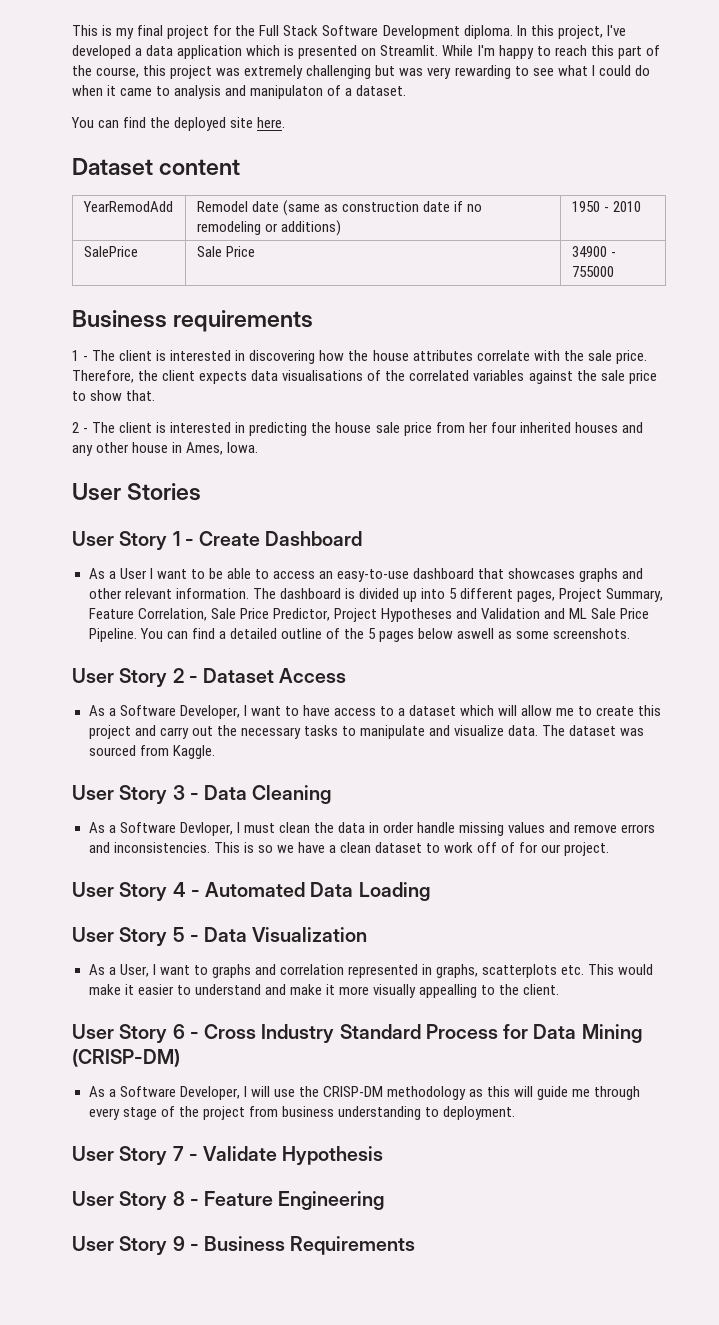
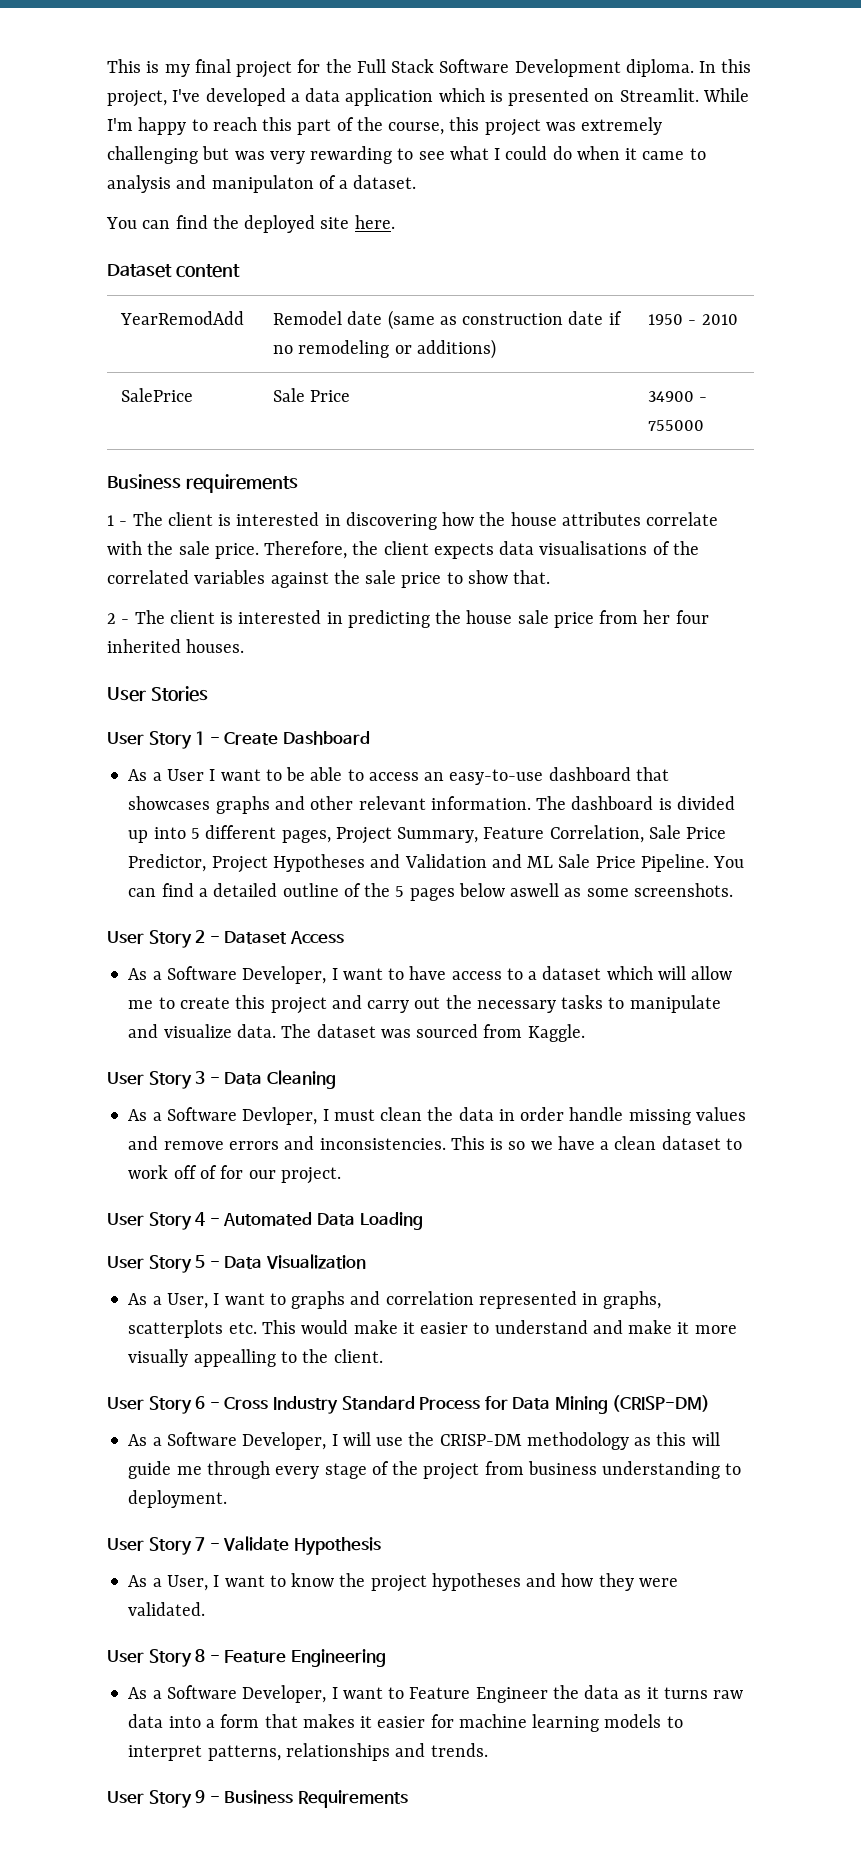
[574,422,643,433] [72,442,259,456] houses and any other house in Ames, Iowa. -> [186,639,245,653] houses.
(384, 1155) none -> [128,1573,678,1592] [128,1602,206,1616] // As a User, I want to know the project hypotheses and how they were validated.
(385, 1200) none -> [128,1685,744,1703] [128,1714,683,1732] [128,1743,488,1761] // As a Software Developer, I want to Feature Engineer the data as it turns raw data into a form that makes it easier for machine learning models to interpret patterns, relationships and trends.

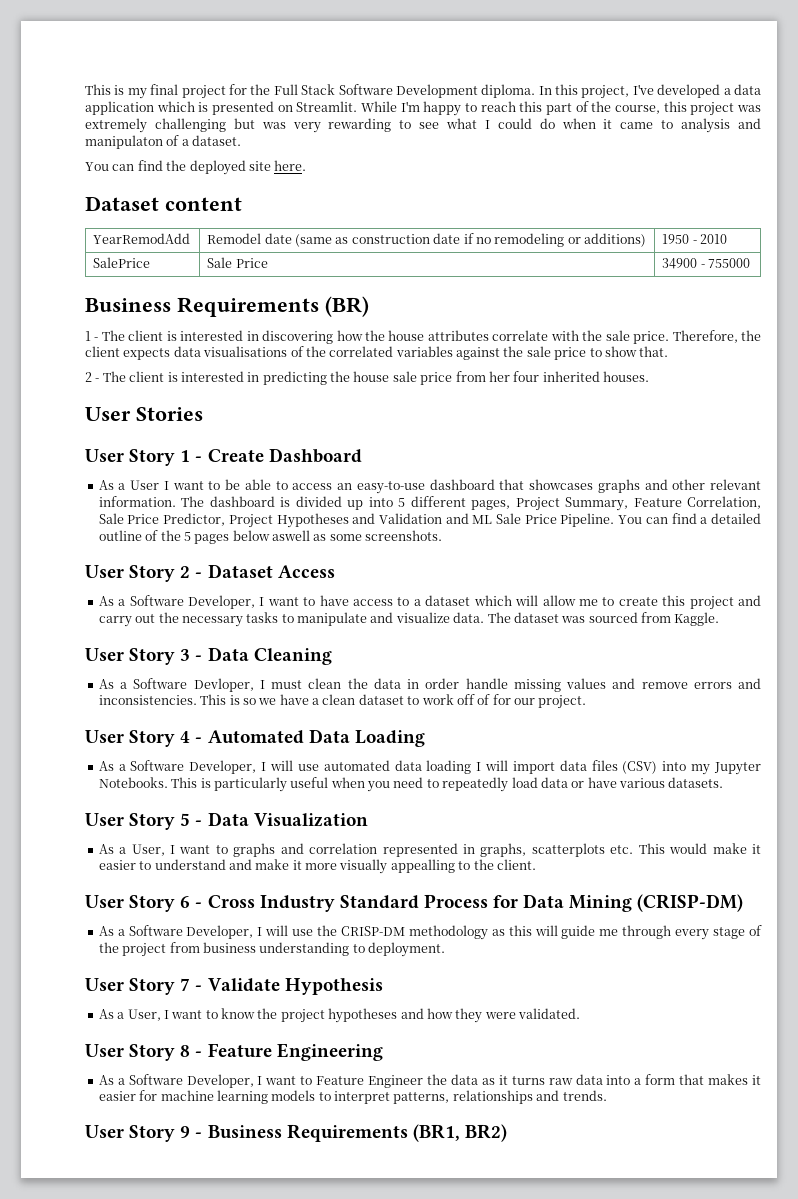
[185,474,298,493] requirements -> [177,296,369,317] Requirements (BR)
(423, 1221) none -> [98,760,761,775] [98,777,724,792] // As a Software Developer, I will use automated data loading I will import data files (CSV) into my Jupyter Notebooks. This is particularly useful when you need to repeatedly load data or have various datasets.
(408, 1799) none -> [412,1124,507,1142] (BR1, BR2)

